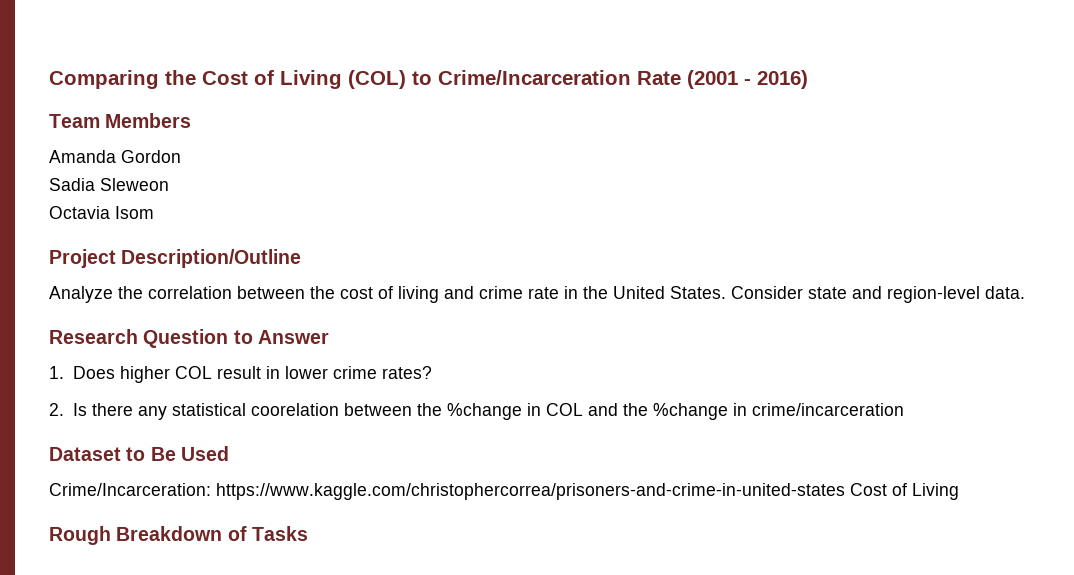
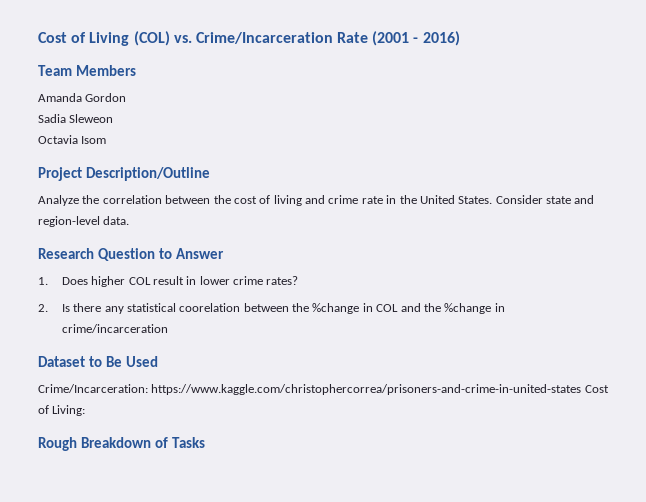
[49,70,196,89] Comparing the -> (38, 37) none
[412,71,432,85] to -> [173,35,192,43] vs.
[912,483,959,500] Living -> [52,405,86,416] Living:

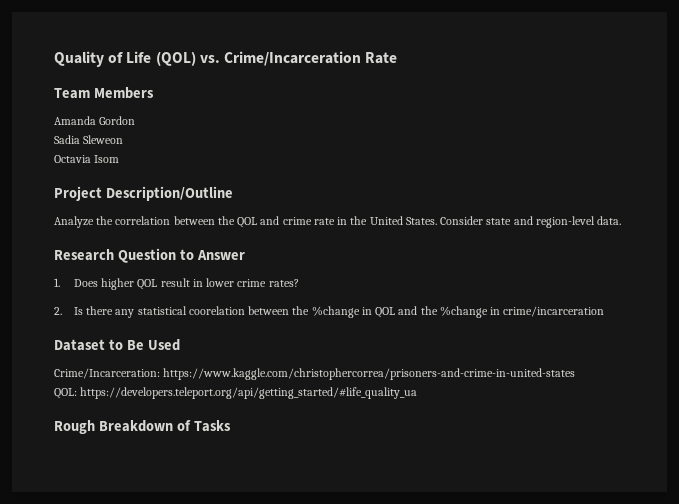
[38,31,170,46] Cost of Living (COL) -> [54,51,196,67] Quality of Life (QOL)
[372,31,460,46] (2001 - 2016) -> (398, 58) none
[233,195,302,206] cost of living -> [237,217,258,228] QOL
[128,277,151,285] COL -> [137,279,158,290] QOL
[376,304,399,312] COL -> [375,307,396,318] QOL
[584,385,609,393] [38,405,86,416] Cost of Living: -> [54,387,418,399] // QOL: https://developers.teleport.org/api/getting_started/#life_quality_ua

